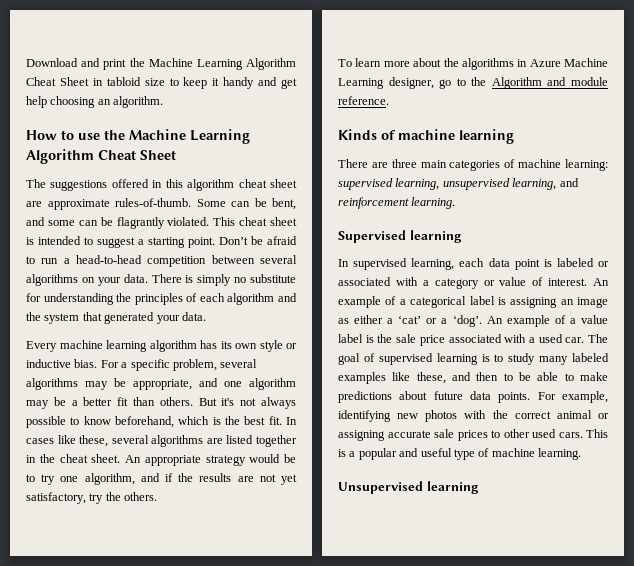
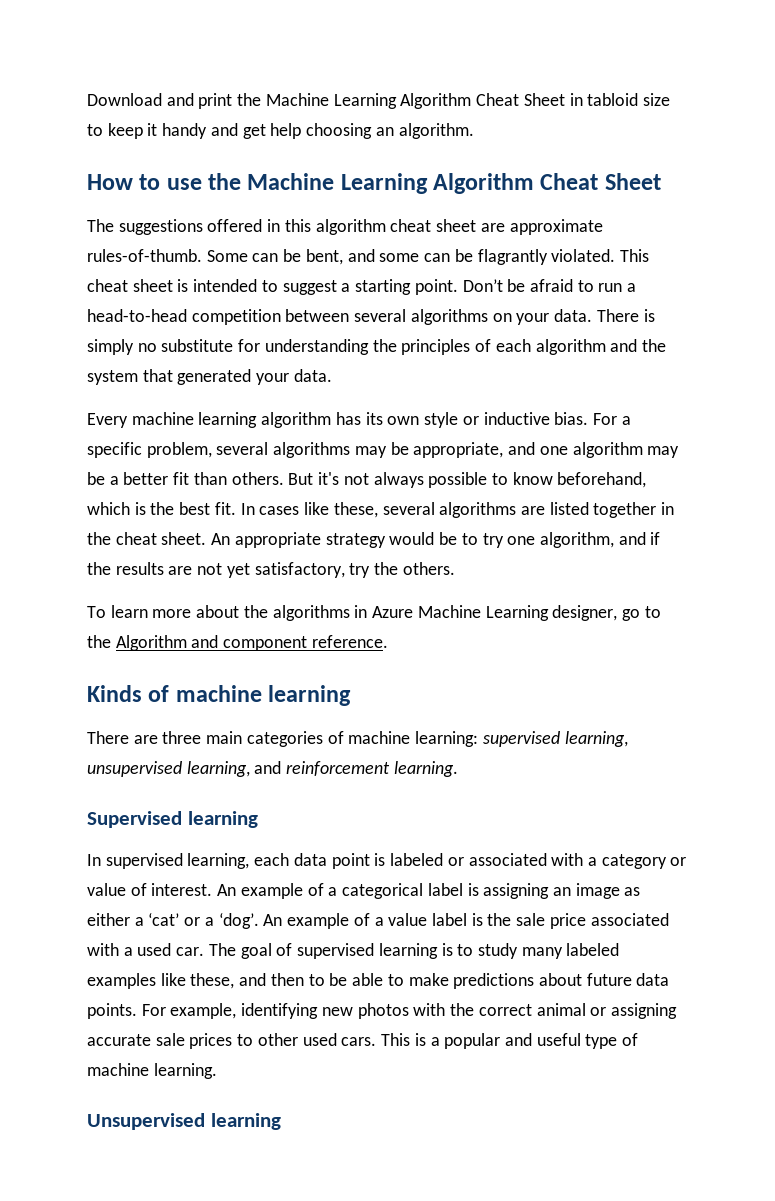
[571,77,608,86] module -> [223,636,308,651] component

